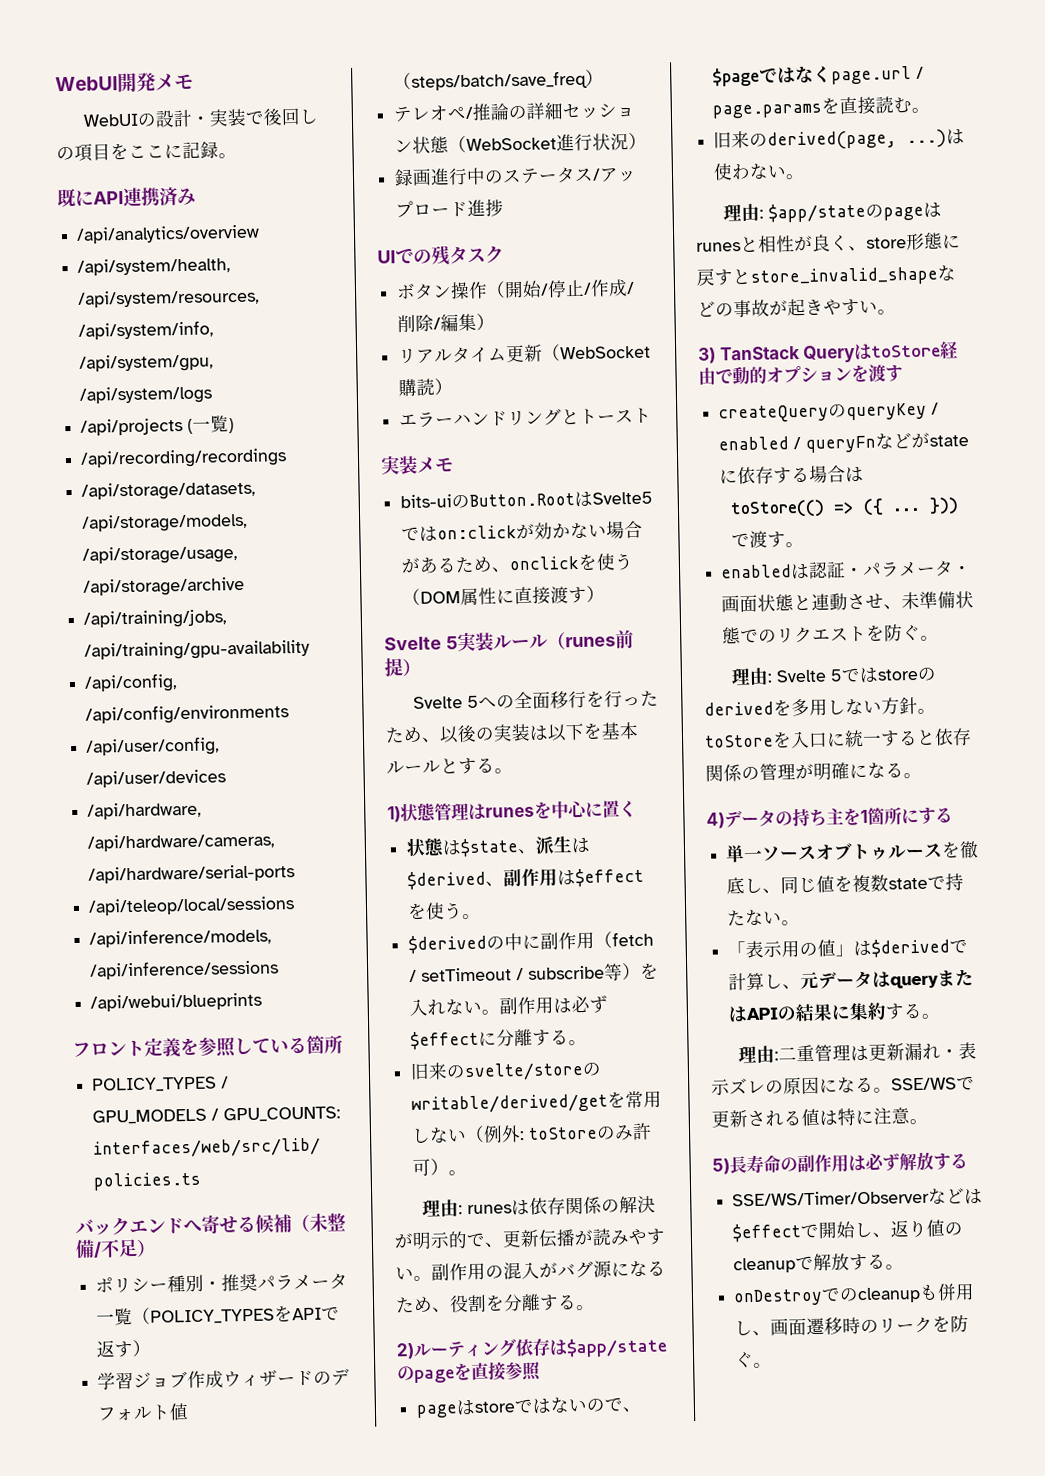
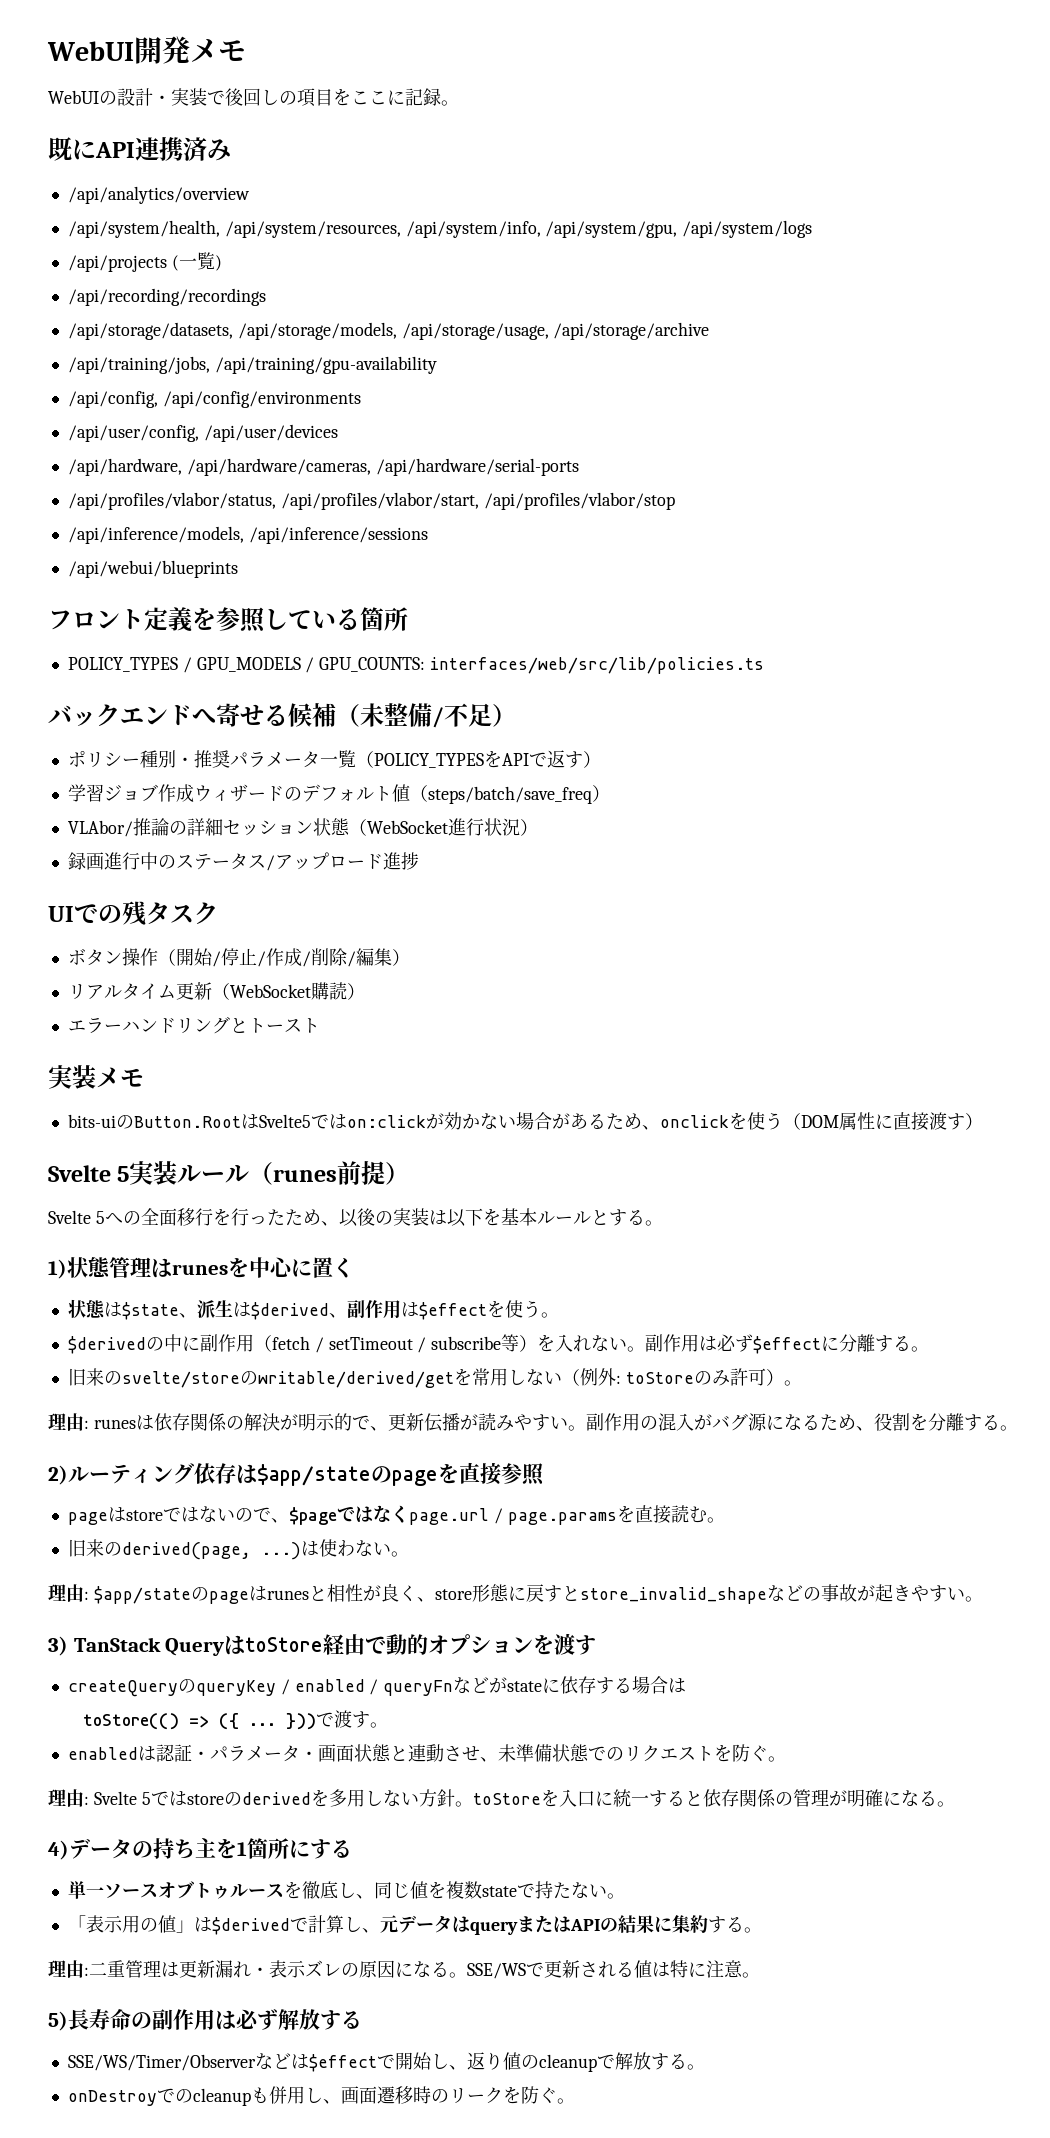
[88,896,296,916] /api/teleop/local/sessions -> [67,492,675,510] /api/profiles/vlabor/status, /api/profiles/vlabor/start, /api/profiles/vlabor/stop
[393,105,474,123] テレオペ/ -> [67,820,133,837] VLAbor/

